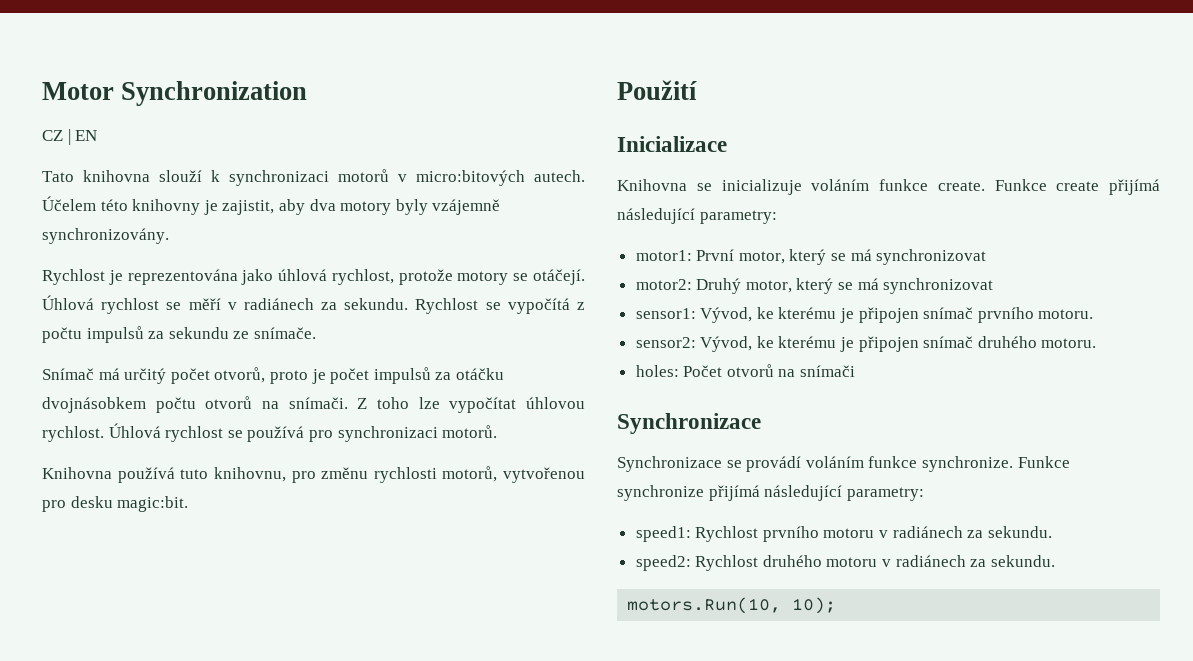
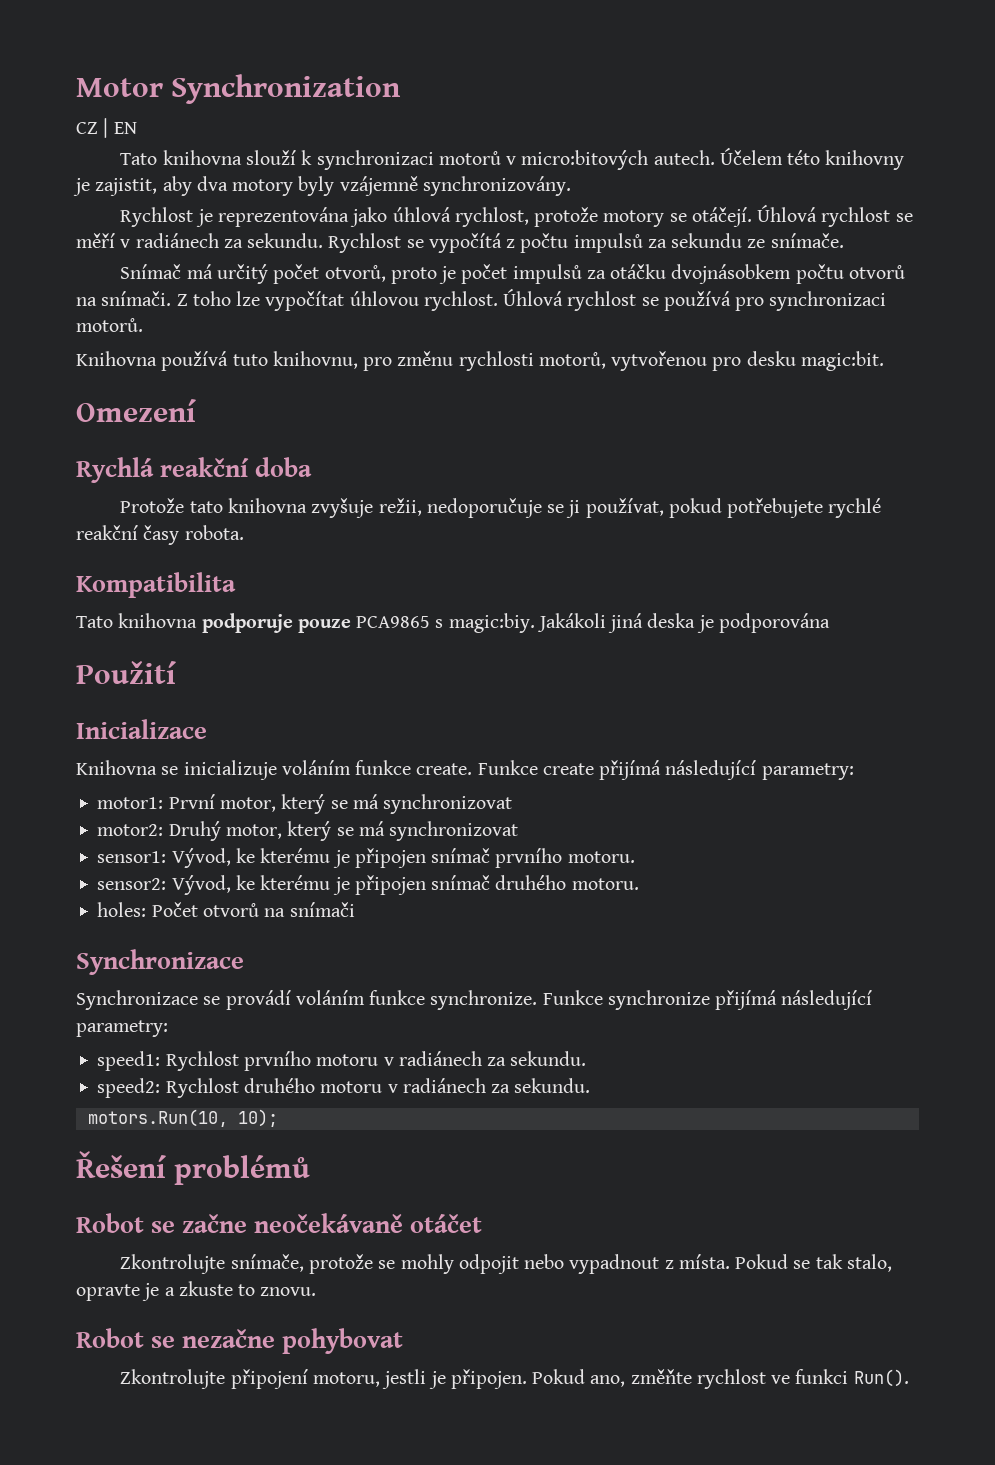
(189, 504) none -> [76,399,196,422] [76,457,313,483] [120,498,882,518] [76,525,244,545] [76,572,236,598] [76,613,830,633] // Omezení // Rychlá reakční doba // Protože tato knihovna zvyšuje režii, nedoporučuje se ji používat, pokud potřebujete rychlé reakční časy robota. // Kompatibilita // Tato knihovna podporuje pouze PCA9865 s magic:biy. Jakákoli jiná deska je podporována
(837, 605) none -> [76,1151,311,1185] [76,1213,483,1233] [120,1254,892,1274] [76,1281,317,1301] [76,1328,404,1354] [120,1369,909,1389] // Řešení problémů // Robot se začne neočekávaně otáčet // Zkontrolujte snímače, protože se mohly odpojit nebo vypadnout z místa. Pokud se tak stalo, opravte je a zkuste to znovu. // Robot se nezačne pohybovat // Zkontrolujte připojení motoru, jestli je připojen. Pokud ano, změňte rychlost ve funkci Run().

